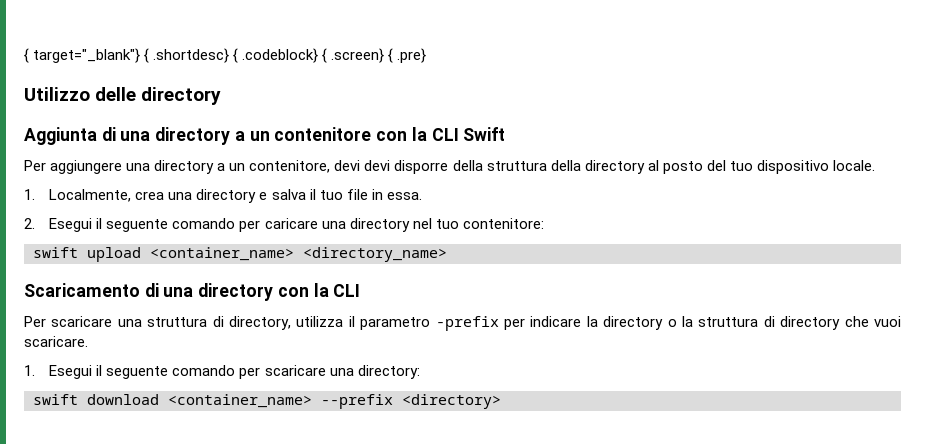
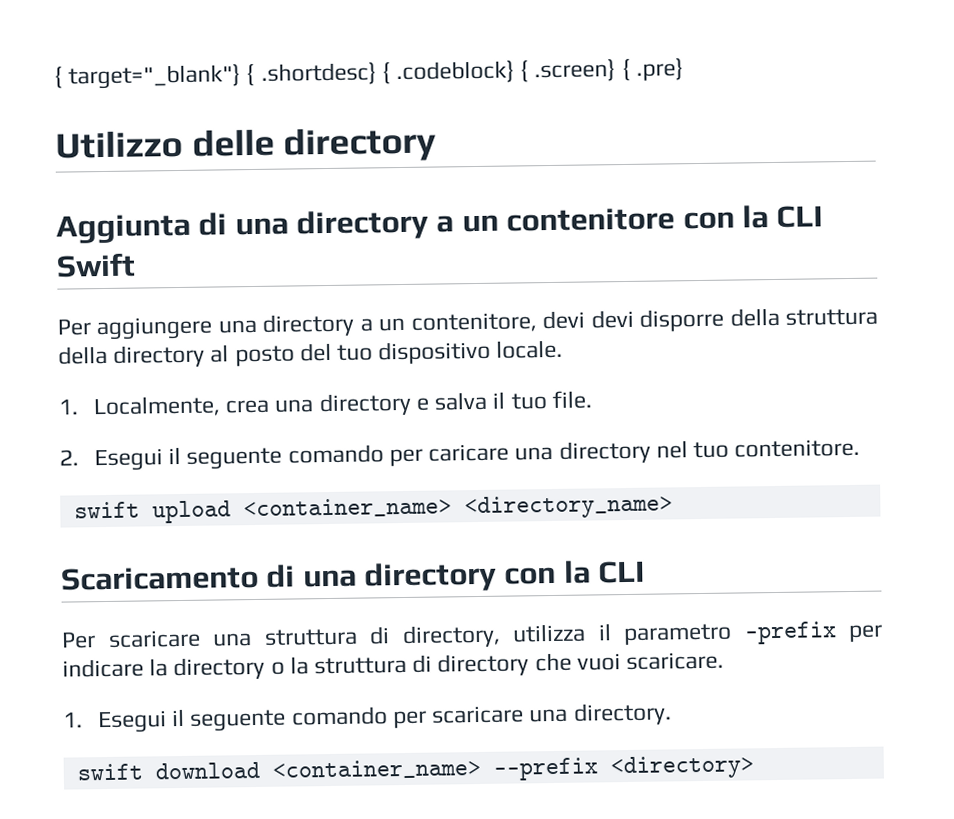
[346,189,422,200] file in essa. -> [551,390,592,409] file.
[462,218,544,229] contenitore: -> [734,438,861,458] contenitore.
[357,365,420,379] directory: -> [572,702,672,726] directory.

